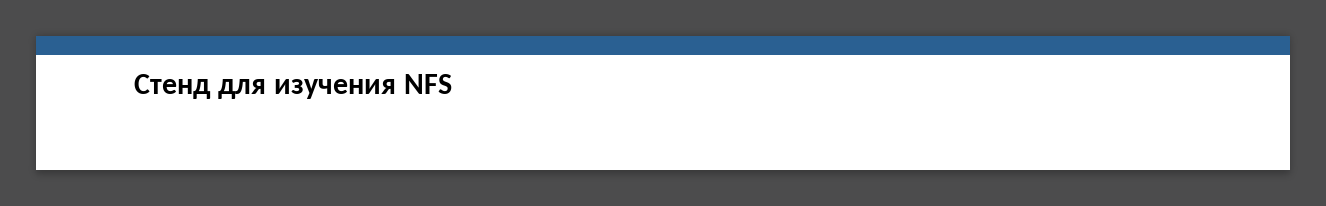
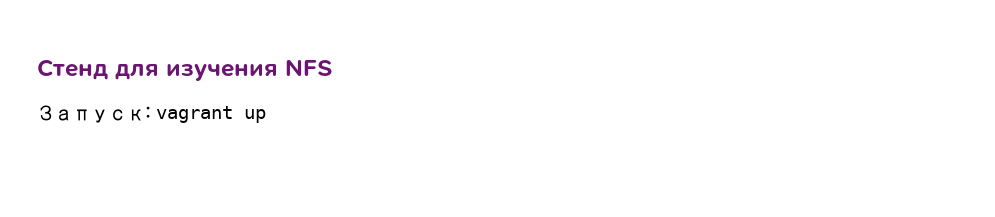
(453, 84) none -> [37,105,267,123] // Запуск: vagrant up

